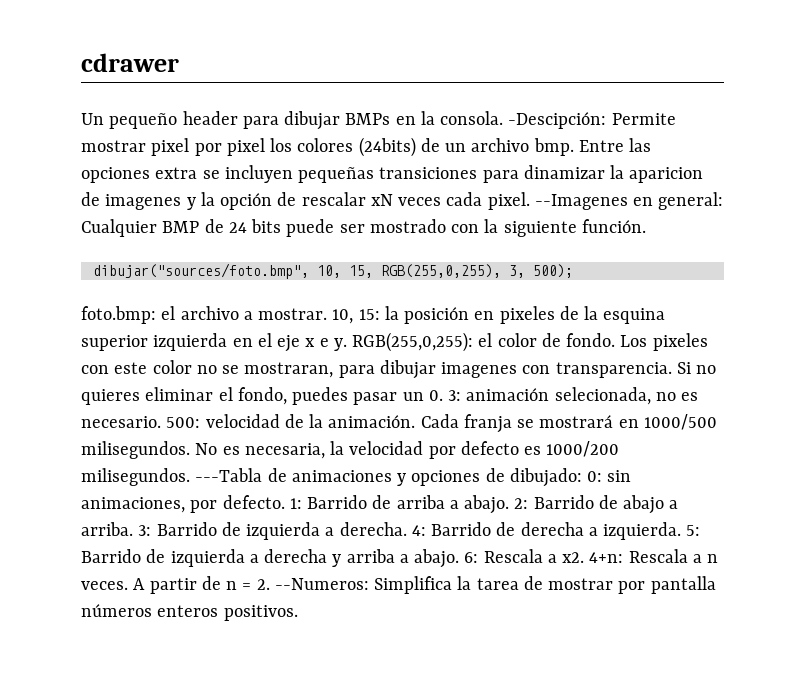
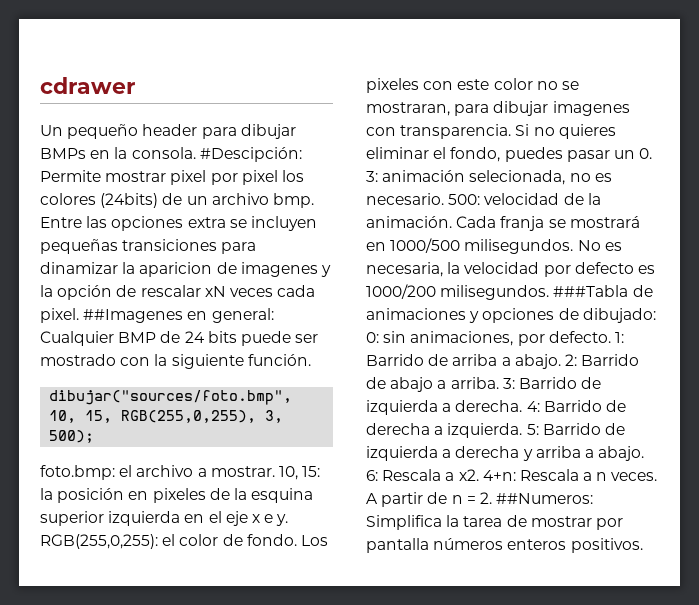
[508,112,607,129] -Descipción: -> [199,147,302,162] #Descipción:
[534,194,628,210] --Imagenes -> [83,309,184,323] ##Imagenes
[195,468,263,482] ---Tabla -> [553,285,629,297] ###Tabla
[274,578,369,590] --Numeros: -> [496,493,594,504] ##Numeros:

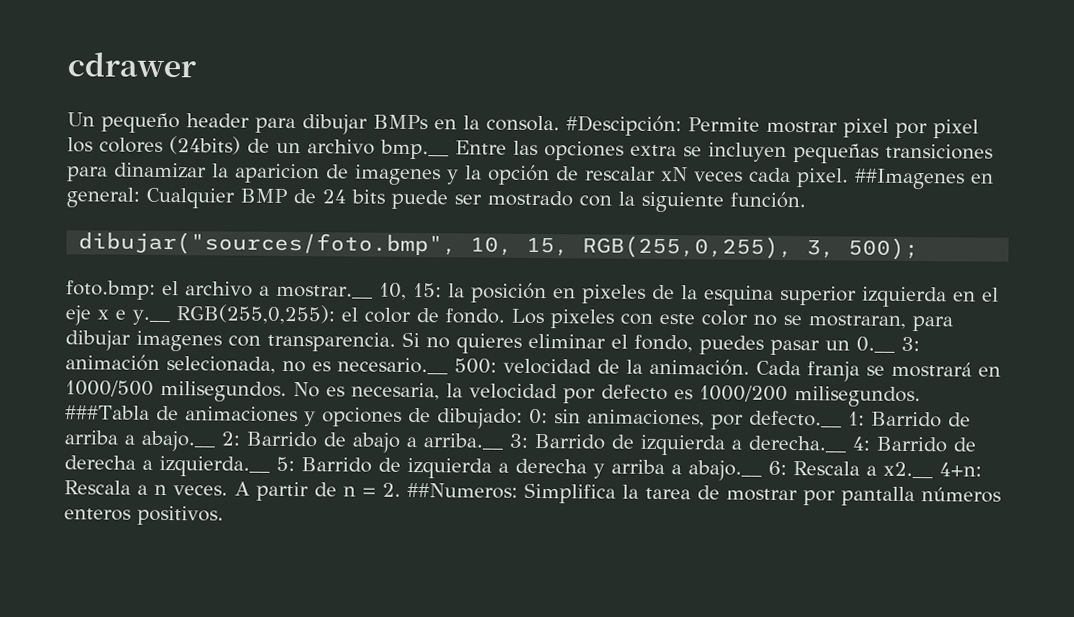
[272,193,314,208] bmp. -> [380,139,449,160] bmp.__
[210,466,275,477] mostrar. -> [276,284,373,299] mostrar.__
[276,514,289,526] y. -> [132,309,170,326] y.__
[639,148,653,159] 0. -> [856,336,895,353] 0.__
[366,193,444,205] necesario. -> [337,357,448,375] necesario.__
[548,331,611,343] defecto. -> [748,410,842,428] defecto.__
[514,354,561,369] abajo. -> [141,430,216,452] abajo.__
[450,377,499,389] arriba. -> [423,433,503,450] arriba.__
[455,400,523,412] derecha. -> [748,435,846,453] derecha.__
[447,423,523,438] izquierda. -> [159,455,270,477] izquierda.__
[598,446,645,461] abajo. -> [688,460,762,481] abajo.__
[458,469,479,481] x2. -> [883,461,933,479] x2.__

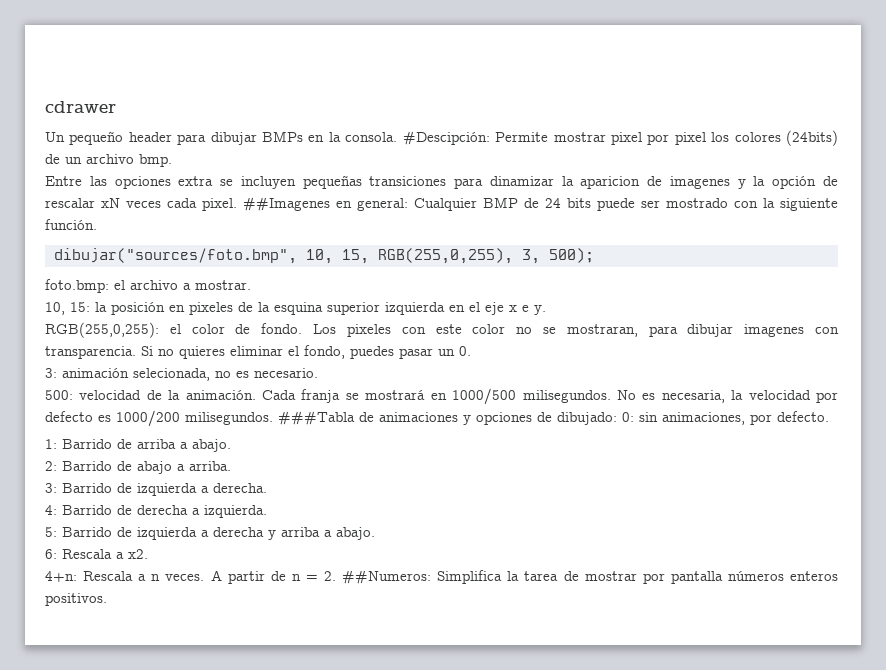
[380,139,449,160] bmp.__ -> [139,154,172,167] bmp. //
[276,284,373,299] mostrar.__ -> [195,280,251,290] mostrar. //
[132,309,170,326] y.__ -> [534,305,546,315] y. //
[856,336,895,353] 0.__ -> [459,346,471,356] 0. //
[337,357,448,375] necesario.__ -> [254,368,318,378] necesario. //
[748,410,842,428] defecto.__ -> [777,411,829,422] defecto. //
[141,430,216,452] abajo.__ -> [192,439,231,452] abajo. //
[423,433,503,450] arriba.__ -> [189,461,231,471] arriba. //
[748,435,846,453] derecha.__ -> [213,483,267,493] derecha. //
[159,455,270,477] izquierda.__ -> [204,505,267,518] izquierda. //
[688,460,762,481] abajo.__ -> [336,527,375,540] abajo. //
[883,461,933,479] x2.__ -> [128,549,148,559] x2. //

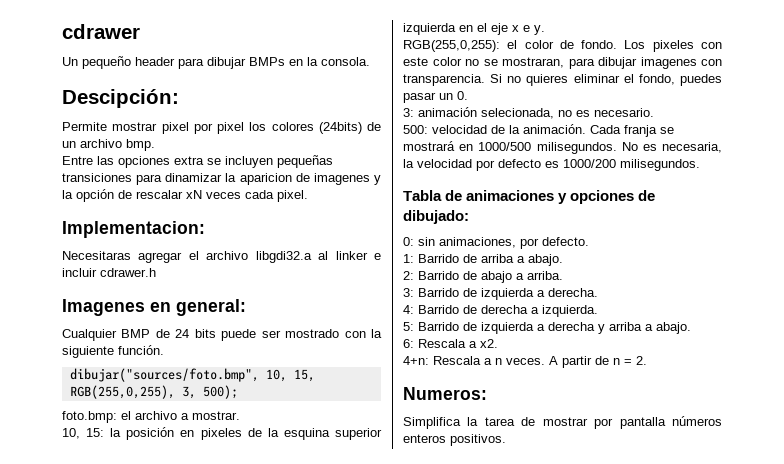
[402,131,490,145] #Descipción: -> [62,89,179,108] // Descipción: //
[243,197,330,211] ##Imagenes -> [62,221,205,238] [62,251,381,263] [62,268,156,277] [62,299,145,316] // Implementacion: // Necesitaras agregar el archivo libgdi32.a al linker e incluir cdrawer.h // Imagenes
(408, 204) none -> (246, 307) //
[278,411,355,425] ###Tabla -> [403,190,442,201] // Tabla
(617, 418) none -> (469, 217) //
[342,570,432,584] ##Numeros: -> [403,387,487,400] // Numeros: //

